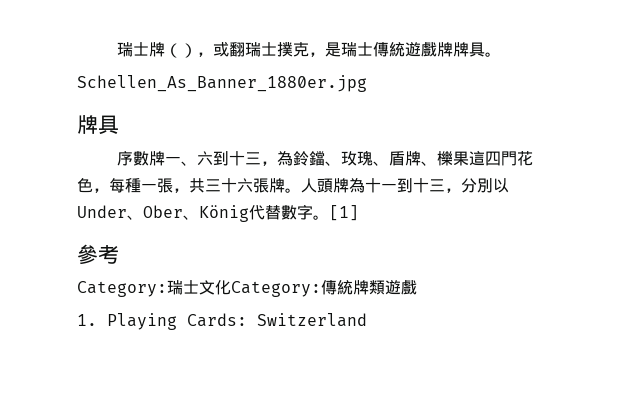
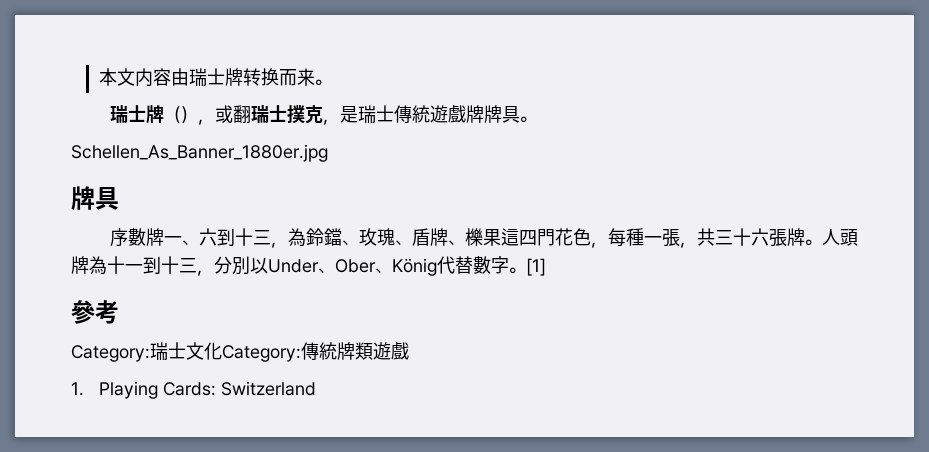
(116, 49) none -> [98,68,332,87] 本文内容由瑞士牌转换而来。 //

